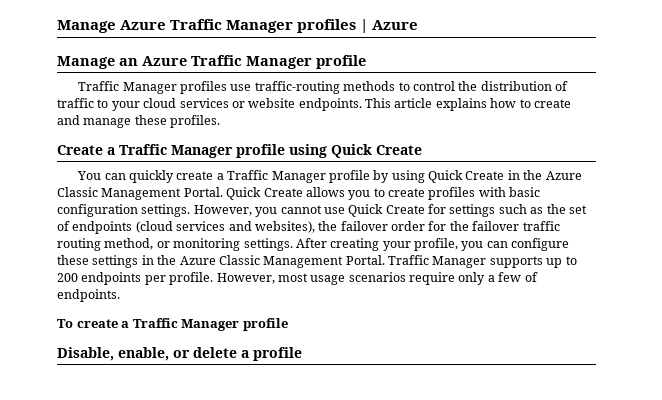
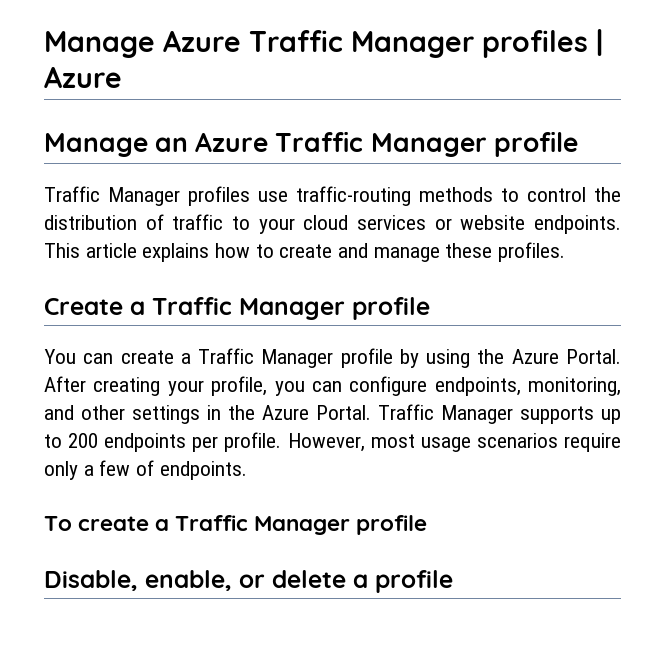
[289,144,422,158] using Quick Create -> (430, 308) none
[129,170,175,183] quickly -> (114, 358) none
[428,170,582,183] [57,187,541,200] [57,204,587,217] [57,221,560,234] [57,238,293,251] Quick Create in the Azure Classic Management Portal. Quick Create allows you to create profiles with basic configuration settings. However, you cannot use Quick Create for settings such as the set of endpoints (cloud services and websites), the failover order for the failover traffic routing method, or monitoring settings. -> [477,349,621,364] the Azure Portal.
[57,255,89,265] these -> [434,377,621,396] [44,405,125,420] endpoints, monitoring, and other
[218,255,344,268] Classic Management -> (309, 412) none

